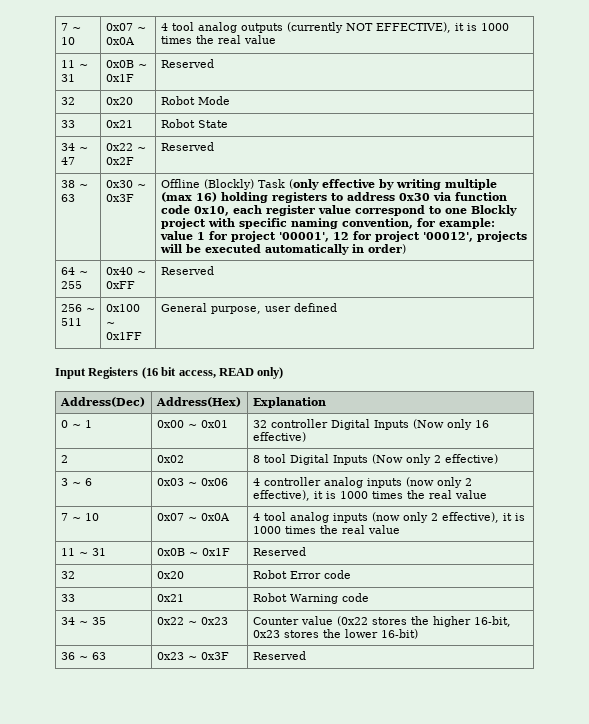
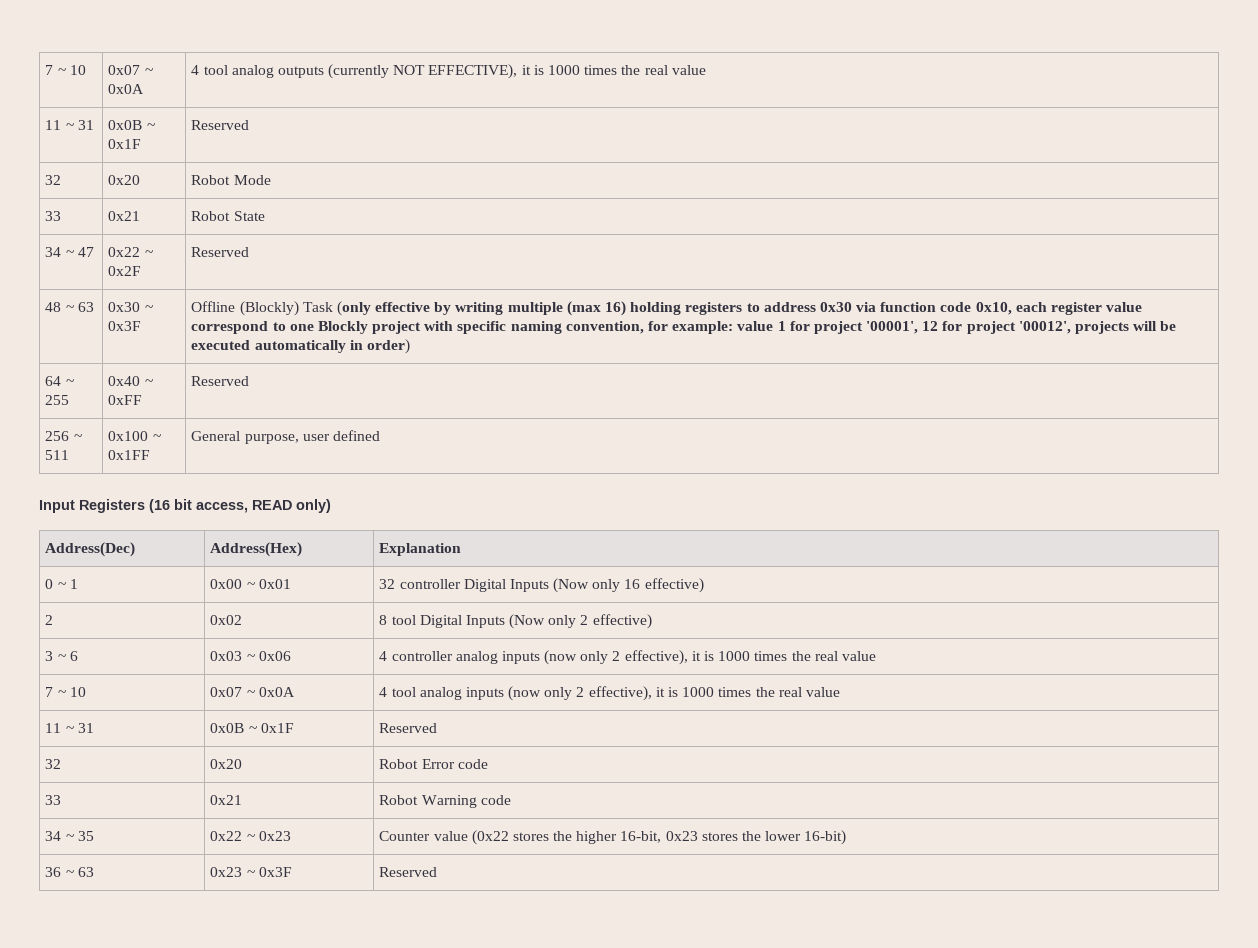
[60,180,75,188] 38 -> [45,302,62,312] 48

